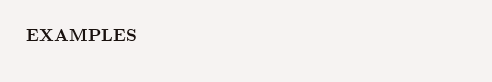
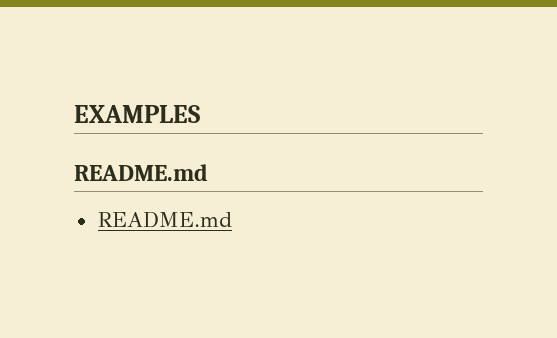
(137, 34) none -> [74,164,208,181] [97,211,232,228] // README.md // README.md

